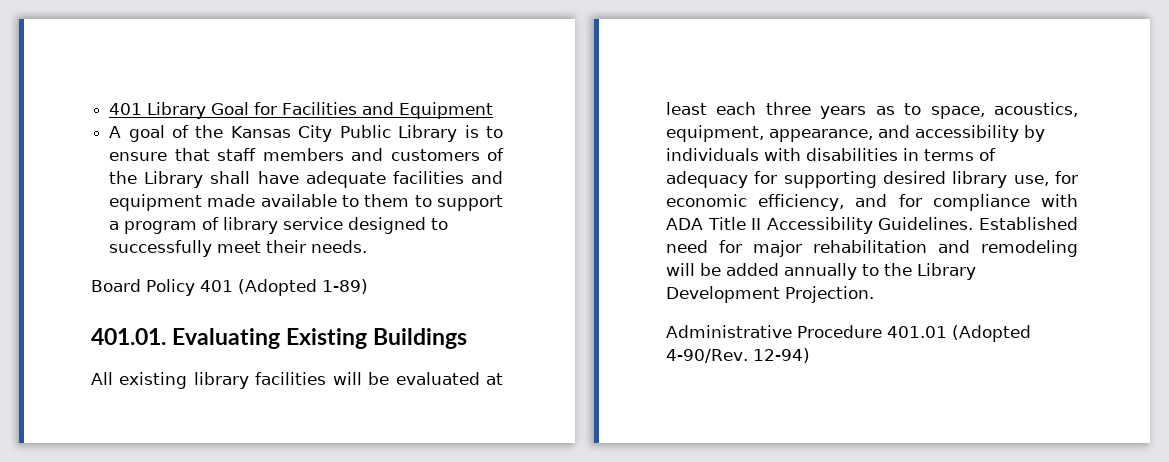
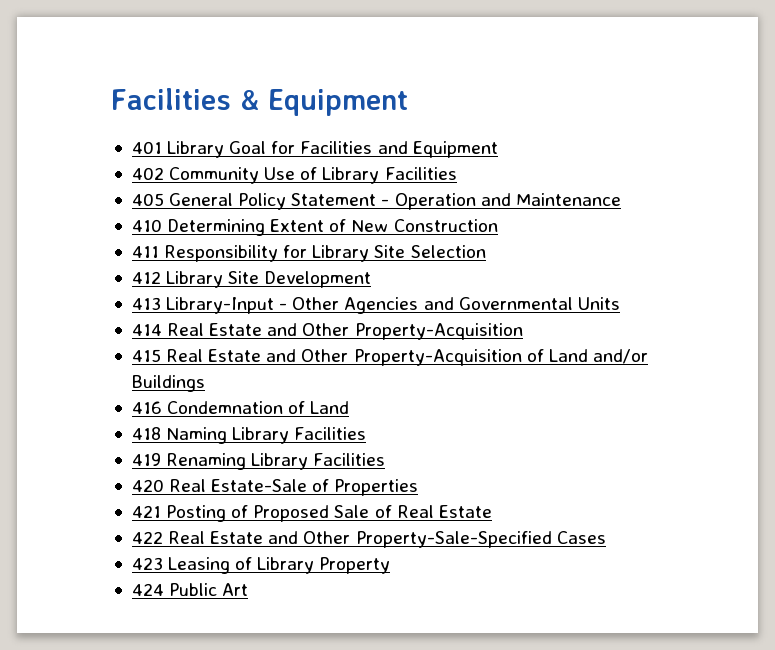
(109, 109) none -> [111,88,408,116] Facilities & Equipment //
[109,125,504,142] [109,148,505,161] [109,171,503,188] [109,194,504,211] [109,217,449,234] [109,240,368,257] [91,279,368,296] [91,328,468,349] [91,372,503,389] [666,102,1078,119] [666,125,1045,142] [666,148,996,161] [666,171,1078,188] [666,194,1078,211] [666,217,1078,234] [666,240,1078,257] [666,263,976,280] [666,286,874,303] [666,325,1031,342] [666,348,810,363] A goal of the Kansas City Public Library is to ensure that staff members and customers of the Library shall have adequate facilities and equipment made available to them to support a program of library service designed to successfully meet their needs. // Board Policy 401 (Adopted 1-89) // 401.01. Evaluating Existing Buildings // All existing library facilities will be evaluated at least each three years as to space, acoustics, equipment, appearance, and accessibility by individuals with disabilities in terms of adequacy for supporting desired library use, for economic efficiency, and for compliance with ADA Title II Accessibility Guidelines. Established need for major rehabilitation and remodeling will be added annually to the Library Development Projection. // Administrative Procedure 401.01 (Adopted 4-90/Rev. 12-94) -> [131,167,457,184] [131,193,621,210] [131,219,498,236] [131,245,486,262] [131,271,372,288] [131,297,620,314] [131,323,523,340] [131,349,648,366] [131,375,205,392] [131,401,350,414] [131,427,367,444] [131,453,386,470] [131,479,419,496] [131,505,492,522] [131,531,606,548] [131,557,391,574] [131,583,249,596] 402 Community Use of Library Facilities // 405 General Policy Statement - Operation and Maintenance // 410 Determining Extent of New Construction // 411 Responsibility for Library Site Selection // 412 Library Site Development // 413 Library-Input - Other Agencies and Governmental Units // 414 Real Estate and Other Property-Acquisition // 415 Real Estate and Other Property-Acquisition of Land and/or Buildings // 416 Condemnation of Land // 418 Naming Library Facilities // 419 Renaming Library Facilities // 420 Real Estate-Sale of Properties // 421 Posting of Proposed Sale of Real Estate // 422 Real Estate and Other Property-Sale-Specified Cases // 423 Leasing of Library Property // 424 Public Art

